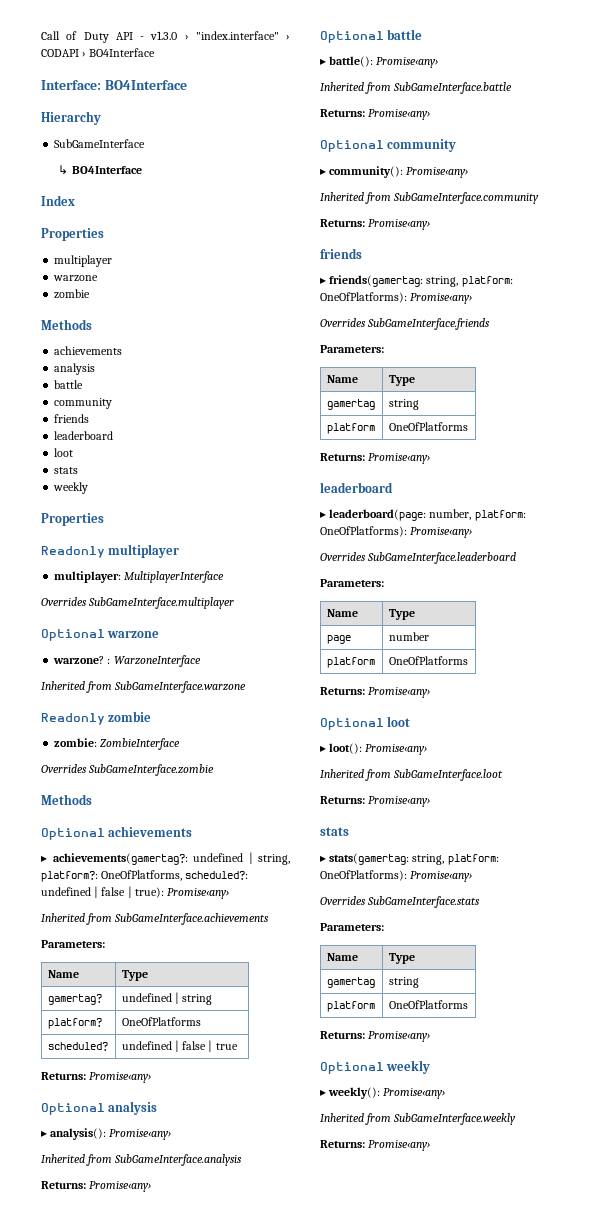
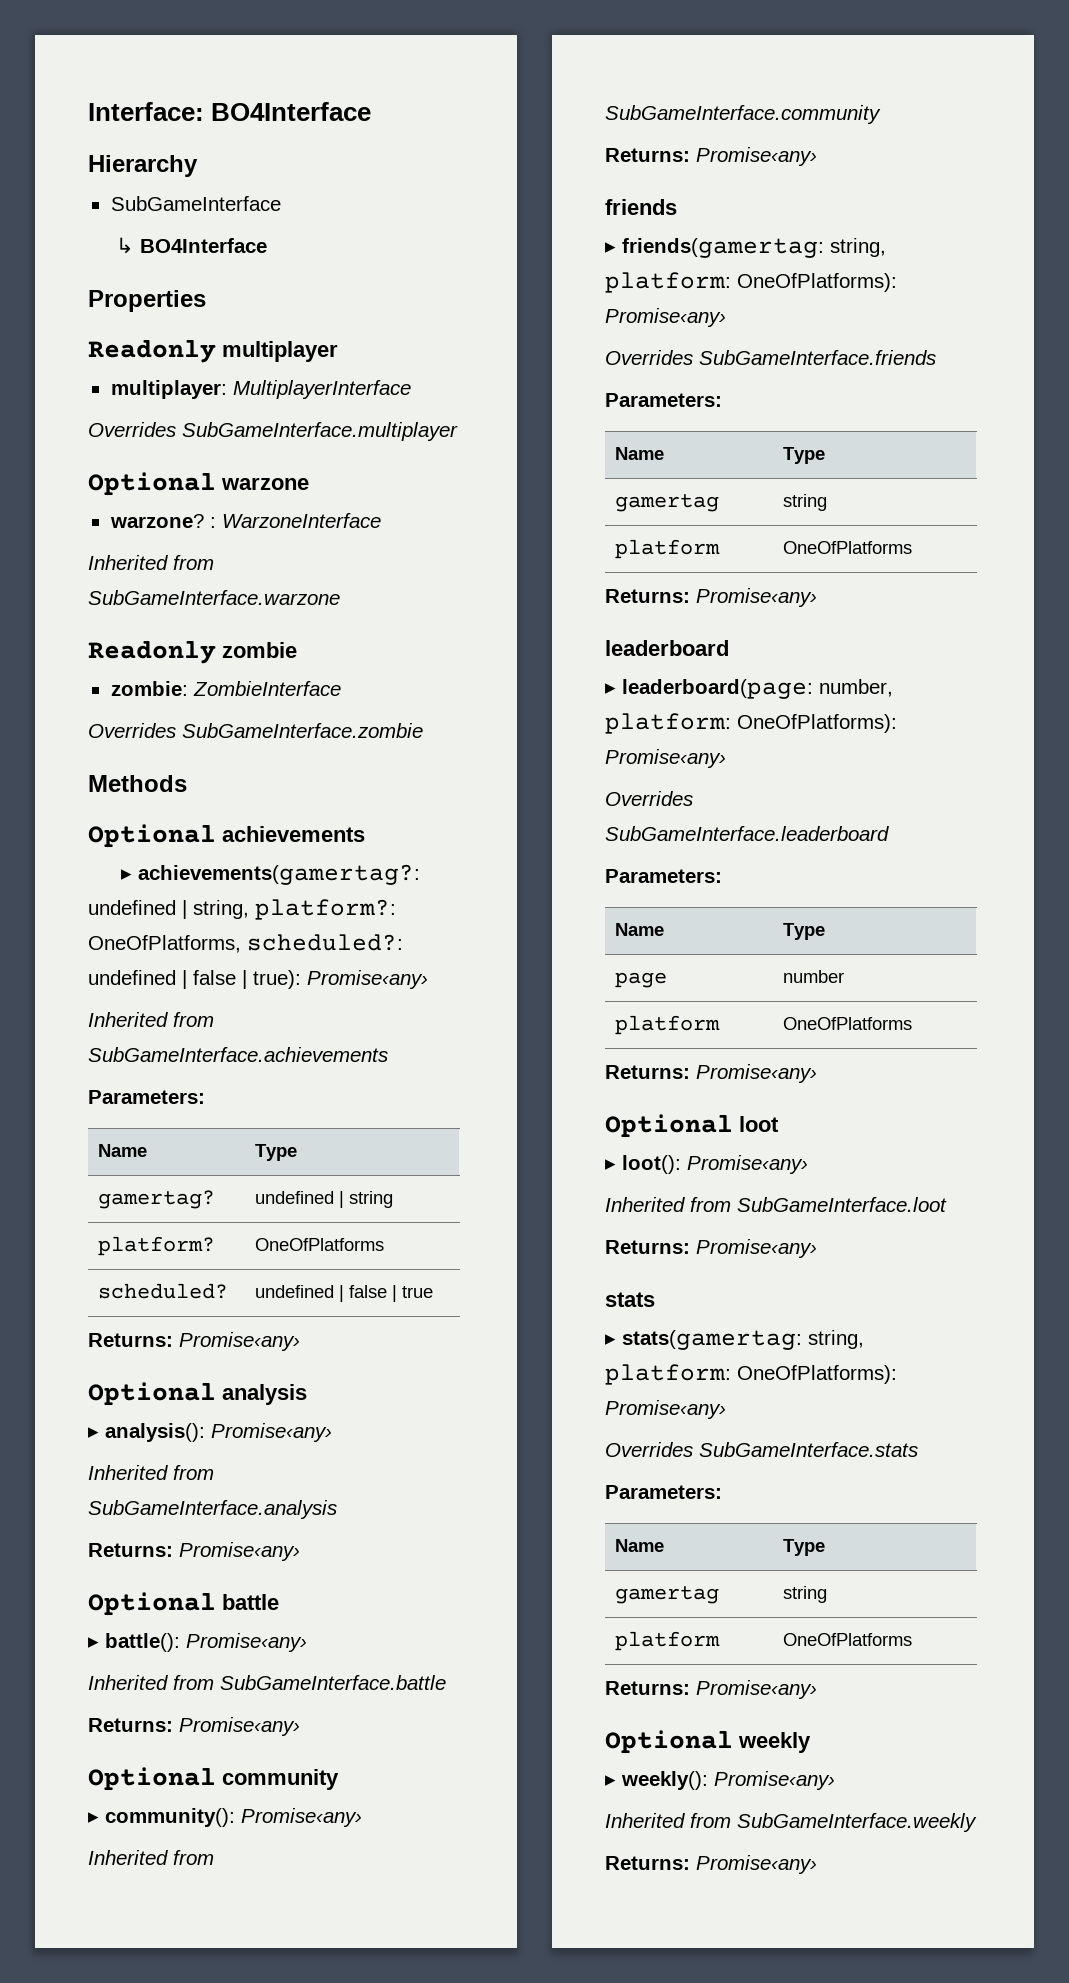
[41,31,290,43] [41,48,156,57] Call of Duty API - v1.3.0 › "index.interface" › CODAPI › BO4Interface // -> (88, 111) none
[41,195,75,206] [41,228,104,241] [54,255,113,267] [53,275,99,282] [54,289,91,299] [41,319,92,330] [54,346,123,355] [54,363,96,375] [54,380,84,389] [54,398,113,409] [54,414,90,423] [54,431,114,440] [54,448,74,457] [54,467,79,474] [53,482,89,494] // Index // Properties // multiplayer // warzone // zombie // Methods // achievements // analysis // battle // community // friends // leaderboard // loot // stats // weekly -> (268, 245) none

